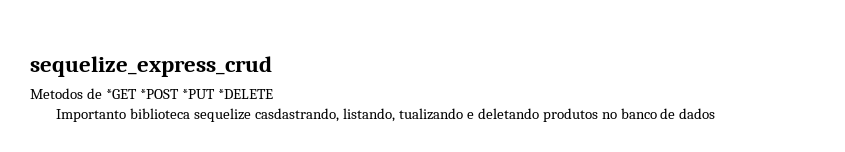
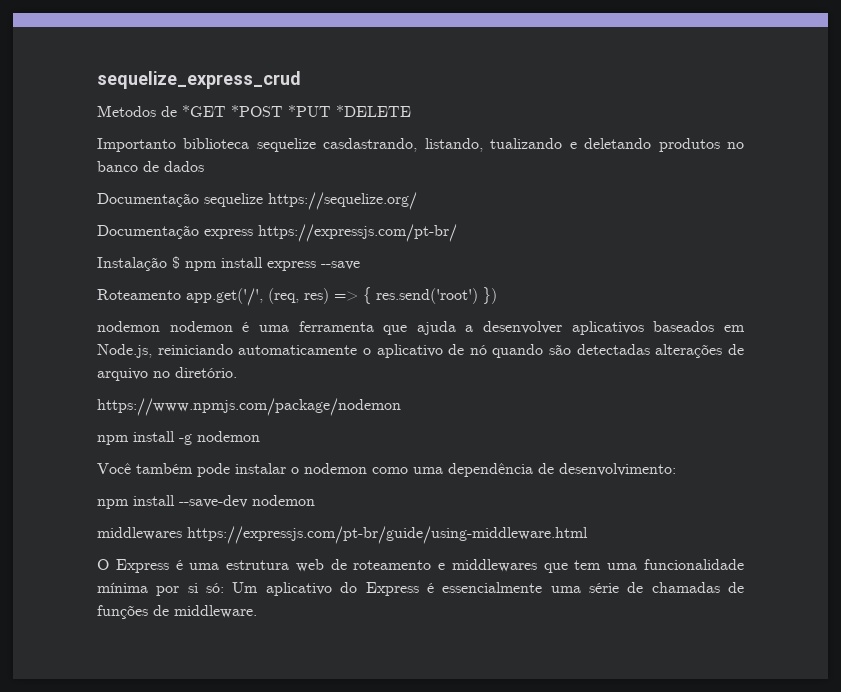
(716, 113) none -> [97,192,417,210] [97,224,457,242] [97,256,360,271] [97,287,497,306] [97,321,745,335] [97,344,744,358] [97,367,237,381] [97,398,401,416] [97,431,260,445] [97,463,676,477] [97,495,315,509] [97,526,588,544] [97,559,744,573] [97,582,744,596] [97,605,257,619] // Documentação sequelize https://sequelize.org/ // Documentação express https://expressjs.com/pt-br/ // Instalação $ npm install express --save // Roteamento app.get('/', (req, res) => { res.send('root') }) // nodemon nodemon é uma ferramenta que ajuda a desenvolver aplicativos baseados em Node.js, reiniciando automaticamente o aplicativo de nó quando são detectadas alterações de arquivo no diretório. // https://www.npmjs.com/package/nodemon // npm install -g nodemon // Você também pode instalar o nodemon como uma dependência de desenvolvimento: // npm install --save-dev nodemon // middlewares https://expressjs.com/pt-br/guide/using-middleware.html // O Express é uma estrutura web de roteamento e middlewares que tem uma funcionalidade mínima por si só: Um aplicativo do Express é essencialmente uma série de chamadas de funções de middleware.

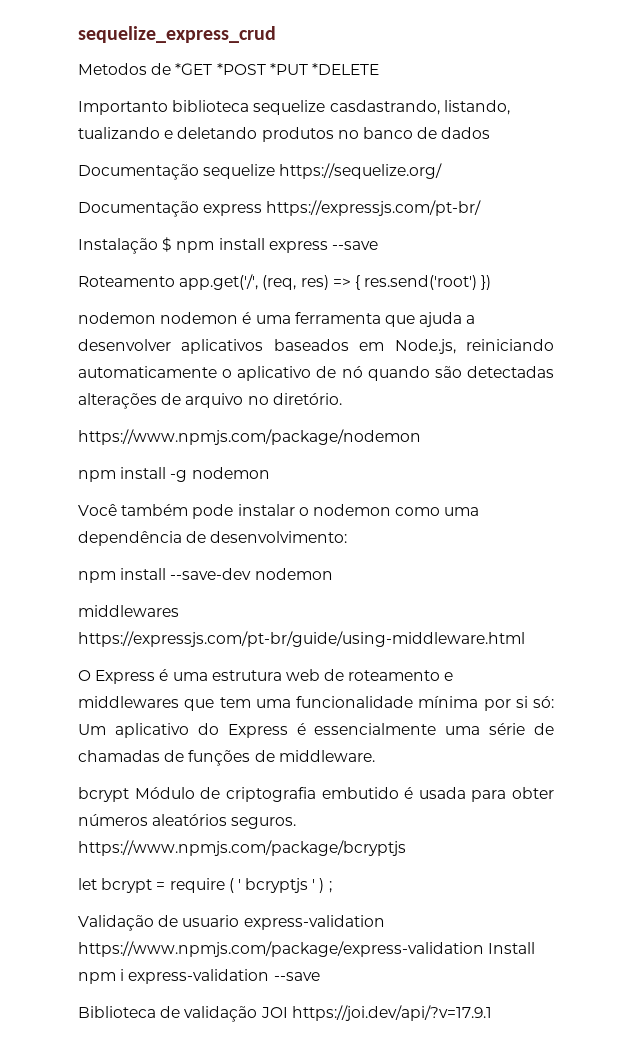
(257, 611) none -> [78,787,554,802] [78,814,297,829] [78,840,406,856] [78,878,332,893] [78,915,385,931] [78,941,536,957] [78,969,320,984] [78,1005,492,1022] // bcrypt Módulo de criptografia embutido é usada para obter números aleatórios seguros. https://www.npmjs.com/package/bcryptjs // let bcrypt = require ( ' bcryptjs ' ) ; // Validação de usuario express-validation https://www.npmjs.com/package/express-validation Install npm i express-validation --save // Biblioteca de validação JOI https://joi.dev/api/?v=17.9.1

